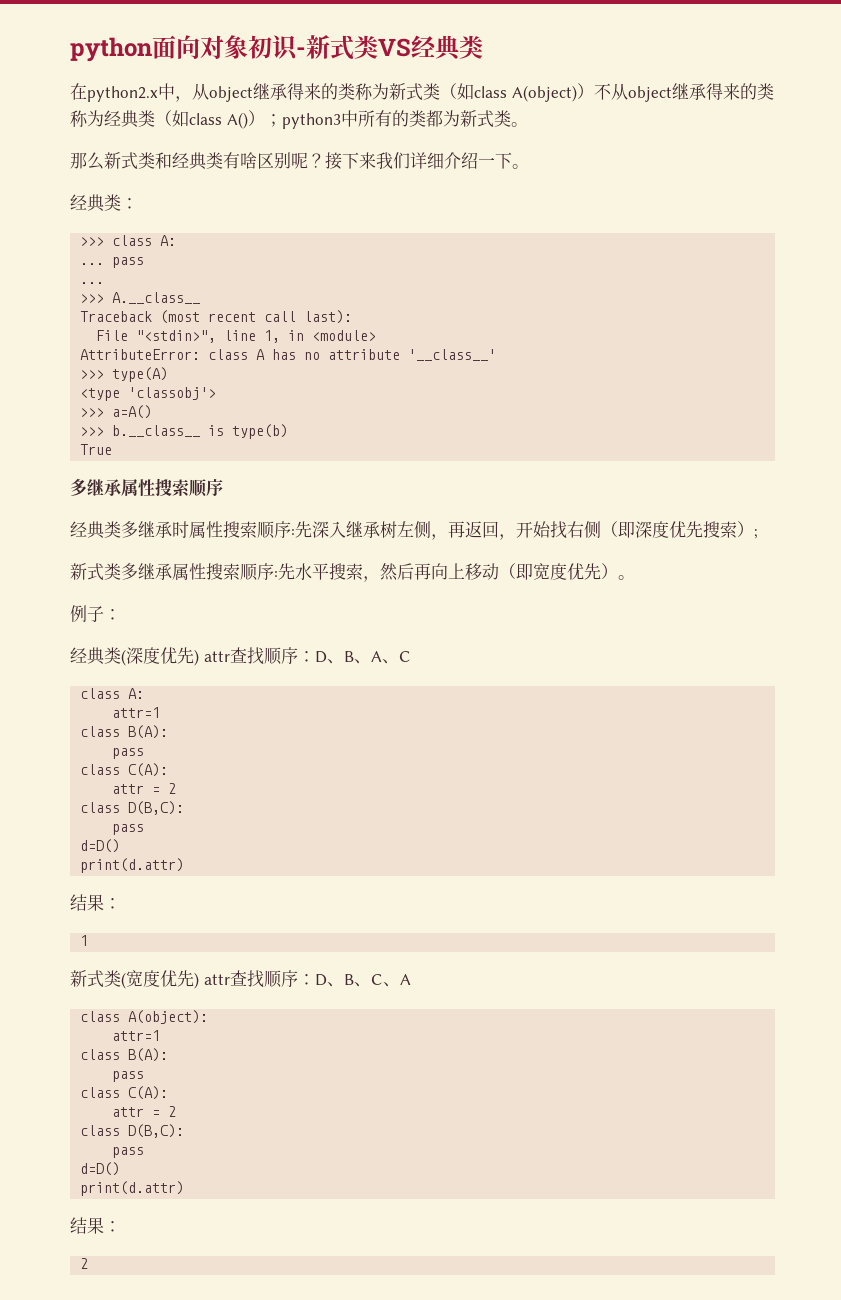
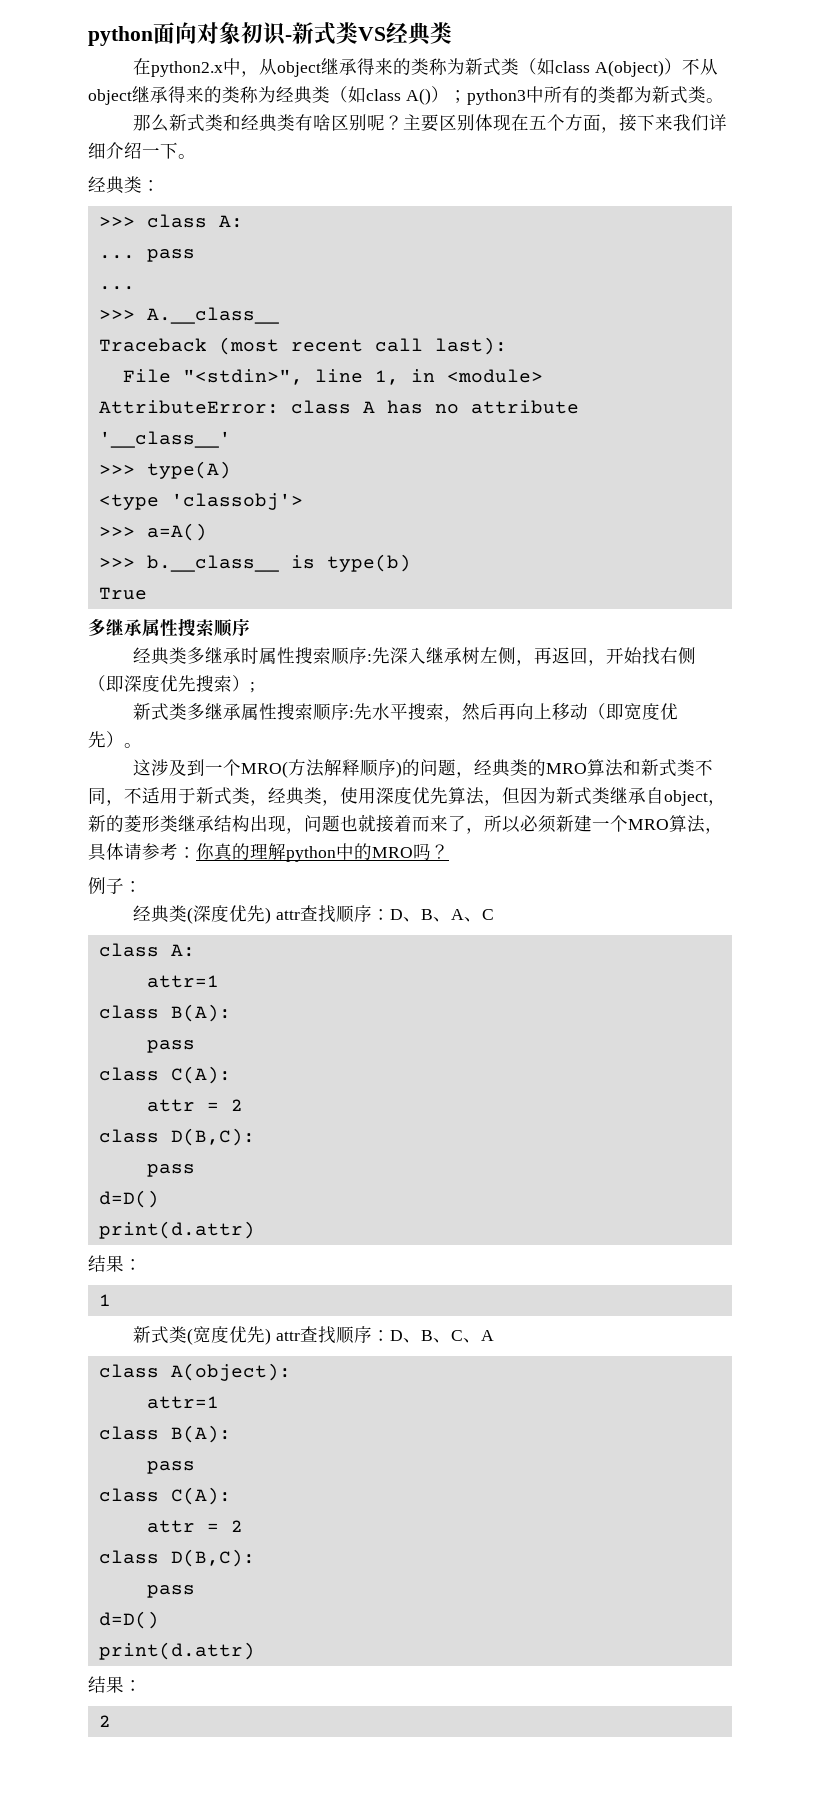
(325, 160) none -> [403,114,620,133] 主要区别体现在五个方面，
(635, 577) none -> [133,759,714,778] [88,787,726,806] [88,814,723,834] [88,843,449,862] // 这涉及到一个MRO(方法解释顺序)的问题，经典类的MRO算法和新式类不同，不适用于新式类，经典类，使用深度优先算法，但因为新式类继承自object，新的菱形类继承结构出现，问题也就接着而来了，所以必须新建一个MRO算法，具体请参考：你真的理解python中的MRO吗？

